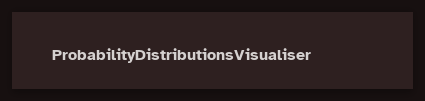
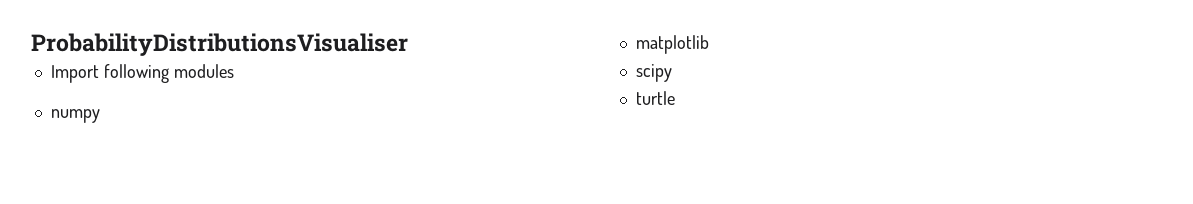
(311, 55) none -> [50,64,234,83] [50,109,100,123] [635,35,709,54] [635,64,672,82] [635,91,675,105] // Import following modules // numpy // matplotlib // scipy // turtle

